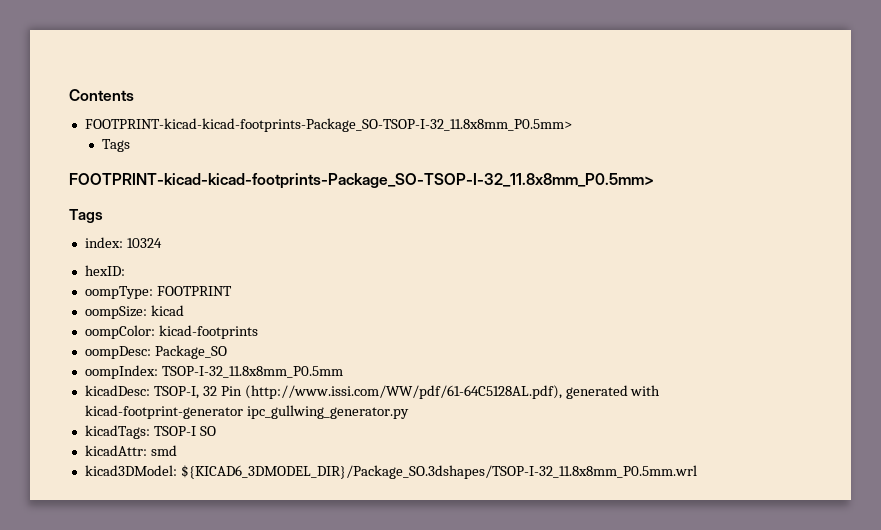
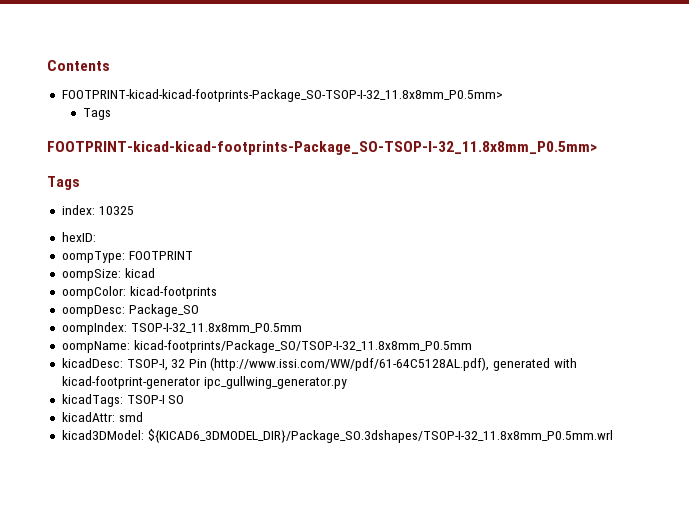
[126,238,162,248] 10324 -> [98,206,134,215] 10325
(343, 372) none -> [61,340,472,353] // oompName: kicad-footprints/Package_SO/TSOP-I-32_11.8x8mm_P0.5mm

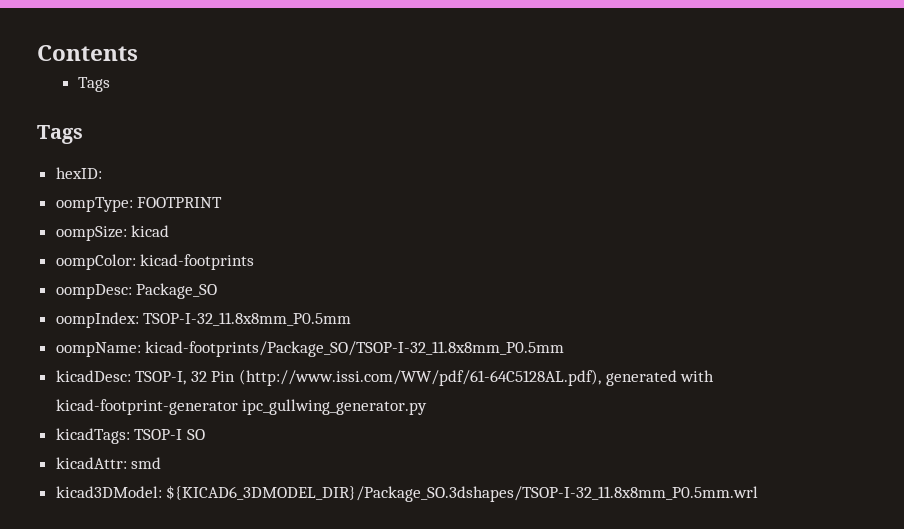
[61,89,503,102] [83,108,112,120] [47,141,597,155] [47,176,80,190] [61,205,134,215] // FOOTPRINT-kicad-kicad-footprints-Package_SO-TSOP-I-32_11.8x8mm_P0.5mm> // Tags // FOOTPRINT-kicad-kicad-footprints-Package_SO-TSOP-I-32_11.8x8mm_P0.5mm> // Tags // index: 10325 -> [77,77,110,92] [37,125,83,144] // Tags // Tags

